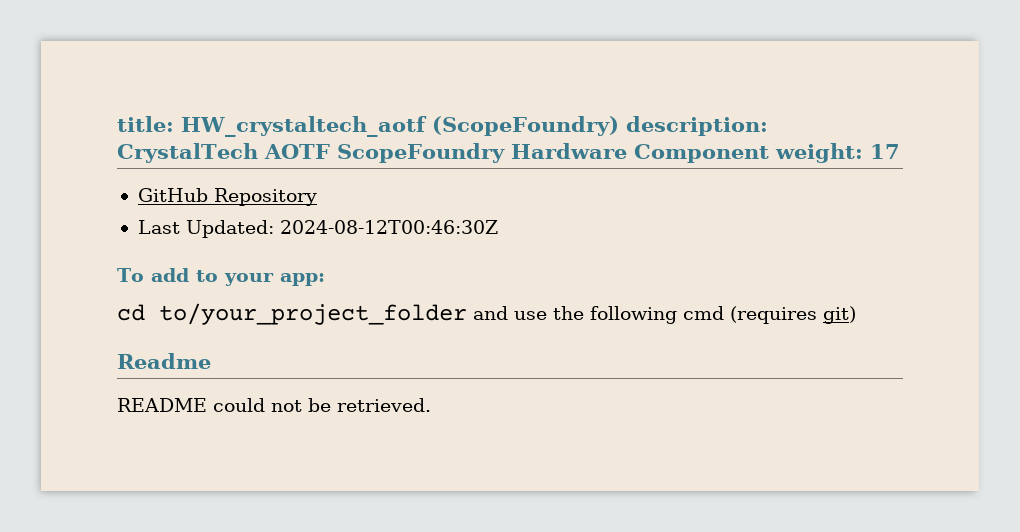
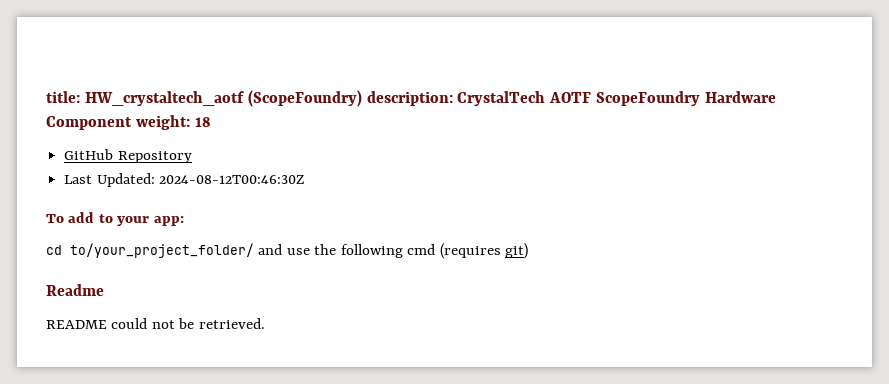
[869,144,900,159] 17 -> [194,117,211,127] 18
[159,303,467,325] to/your_project_folder -> [70,243,254,258] to/your_project_folder/

